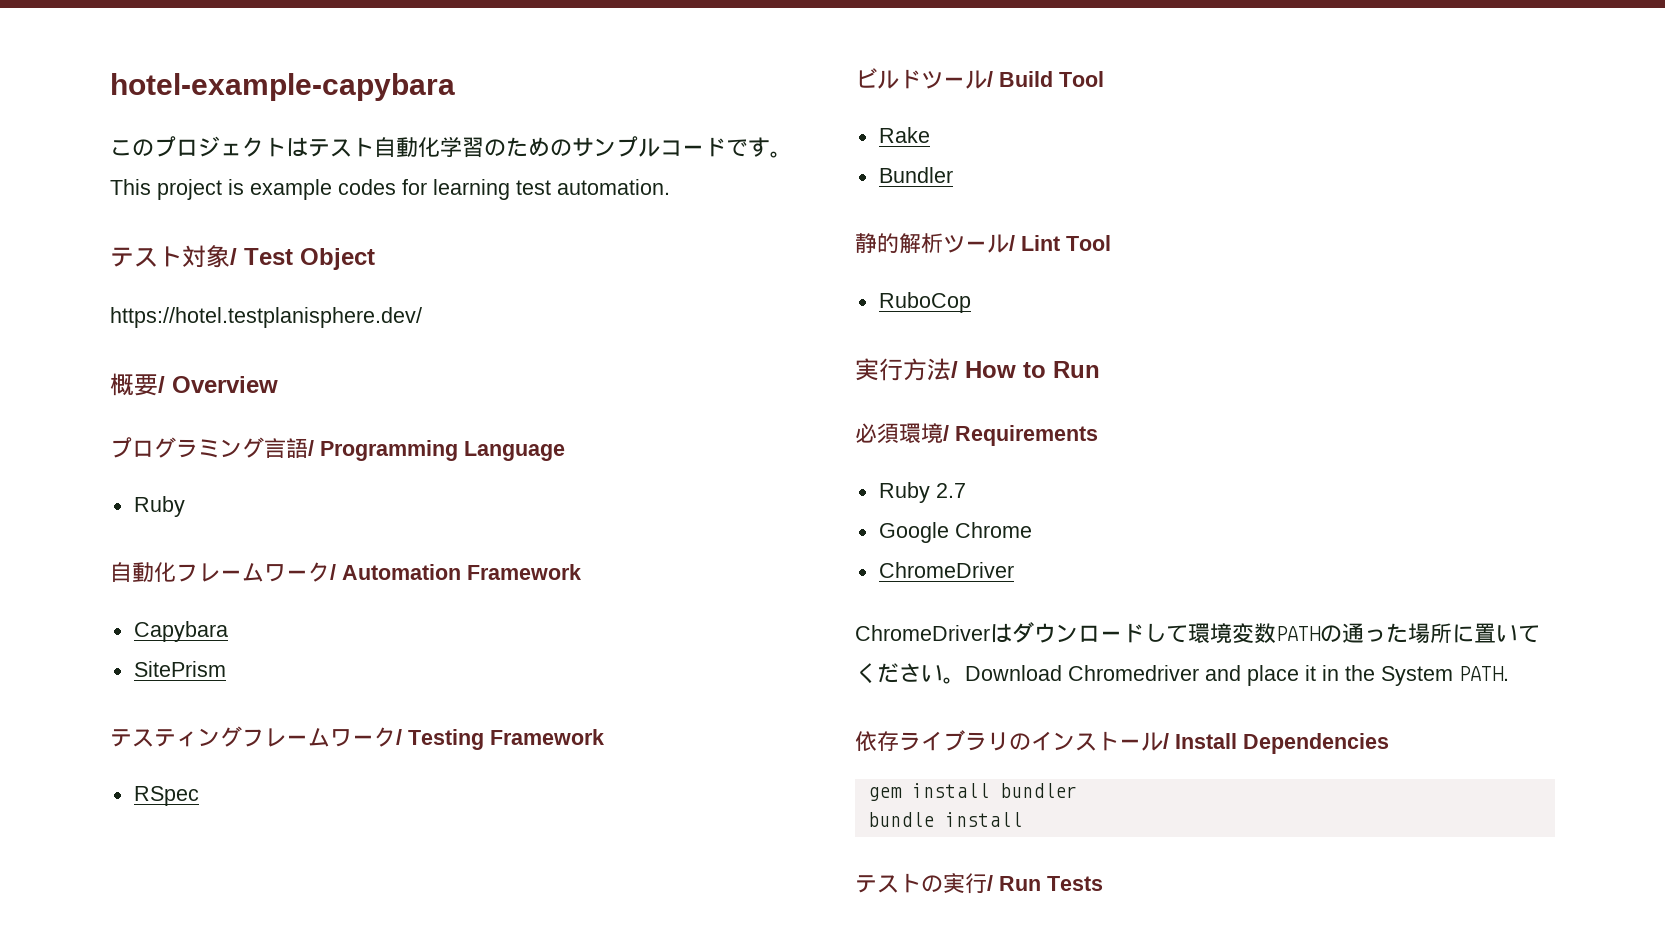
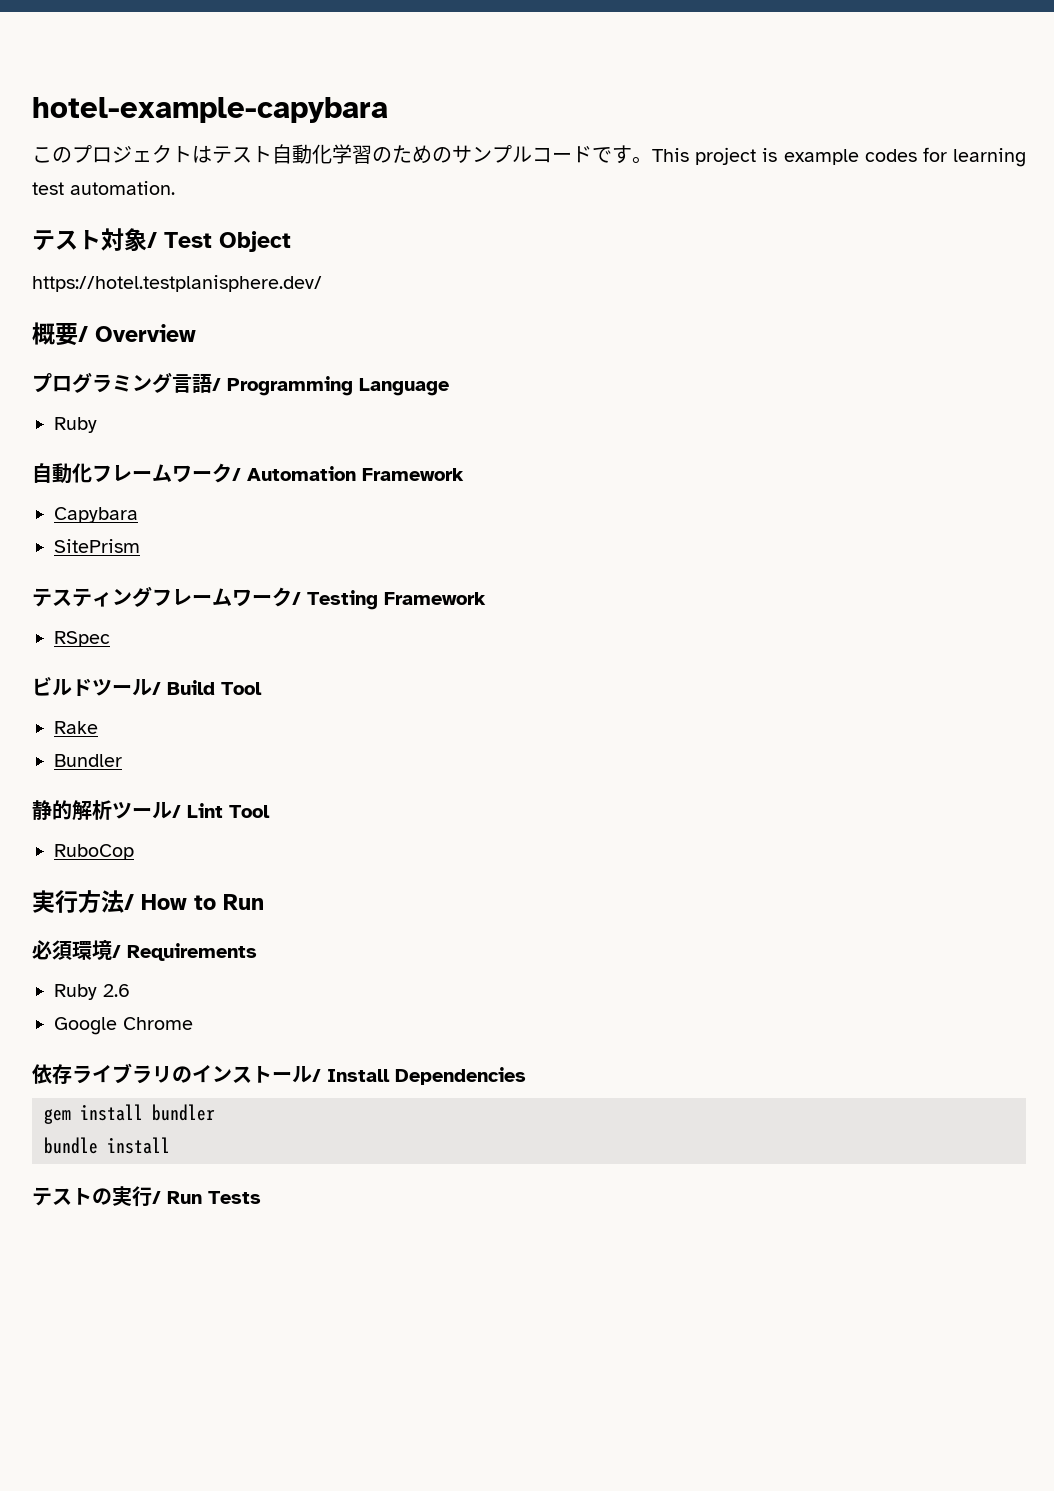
[935,483,966,498] 2.7 -> [103,984,130,997] 2.6
[878,562,1014,578] [855,622,1540,644] [855,663,1509,686] // ChromeDriver // ChromeDriverはダウンロードして環境変数PATHの通った場所に置いてください。Download Chromedriver and place it in the System PATH. -> (193, 1023) none

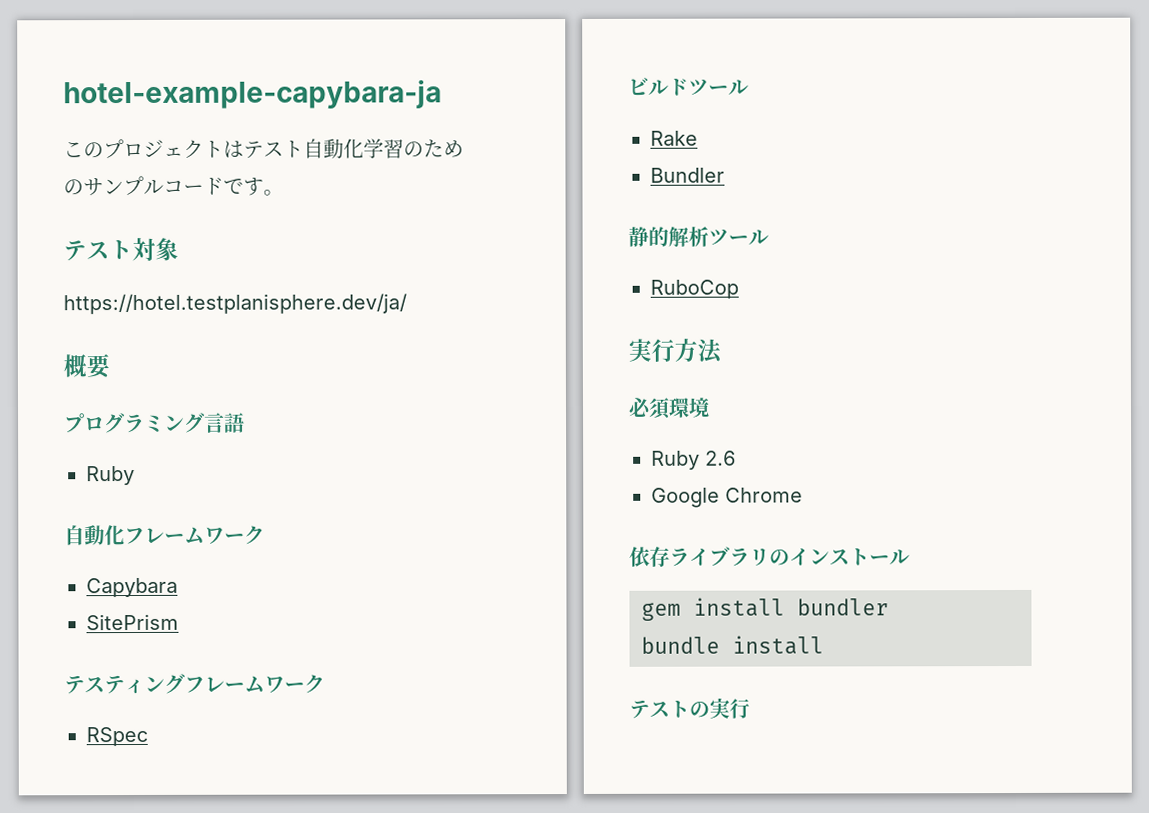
[32,97,388,123] hotel-example-capybara -> [63,79,442,110] hotel-example-capybara-ja
[652,147,1026,167] [32,181,175,195] This project is example codes for learning test automation. -> (284, 192) none
[147,231,291,252] [32,275,322,292] / Test Object // https://hotel.testplanisphere.dev/ -> [63,293,407,315] // https://hotel.testplanisphere.dev/ja/
[78,324,196,342] / Overview -> (111, 366) none
[212,376,449,396] / Programming Language -> (245, 422) none
[232,466,464,481] / Automation Framework -> (265, 535) none
[292,590,486,610] / Testing Framework -> (325, 684) none
[152,680,262,695] / Build Tool -> (749, 87) none
[172,803,270,818] / Lint Tool -> (769, 237) none
[124,894,264,910] / How to Run -> (723, 351) none
[112,943,257,961] / Requirements -> (710, 407) none
[312,1067,526,1085] / Install Dependencies -> (910, 557) none
[152,1191,261,1204] / Run Tests -> (750, 708) none

